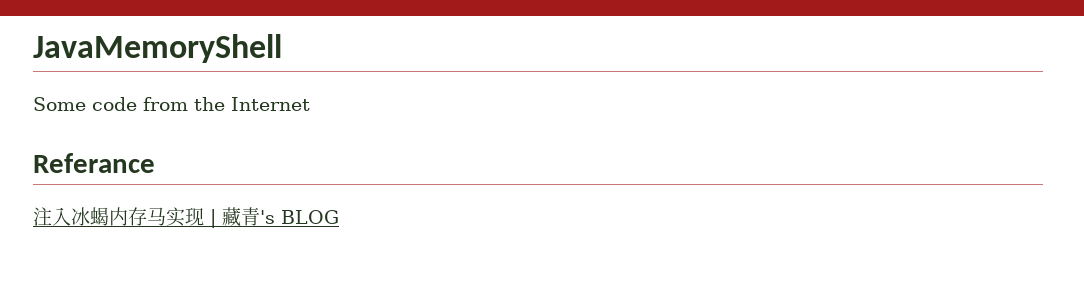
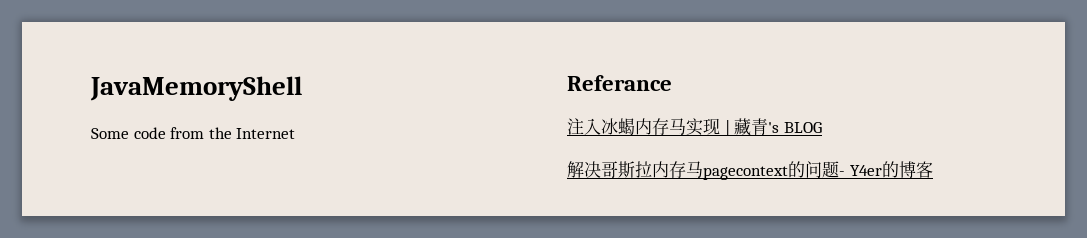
(339, 217) none -> [567,161,933,180] // 解决哥斯拉内存马pagecontext的问题- Y4er的博客

